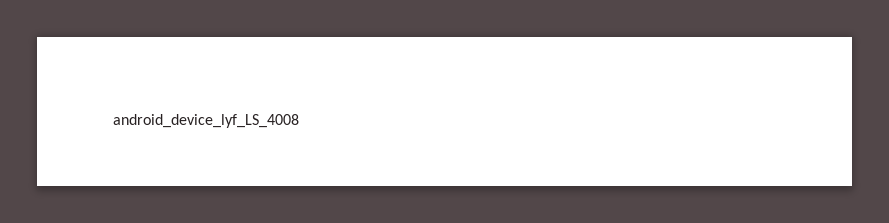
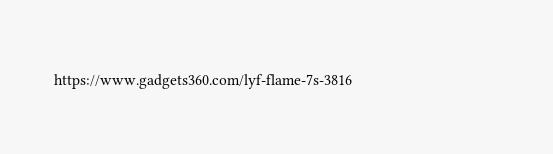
[113,114,299,128] android_device_lyf_LS_4008 -> [54,74,352,89] https://www.gadgets360.com/lyf-flame-7s-3816

